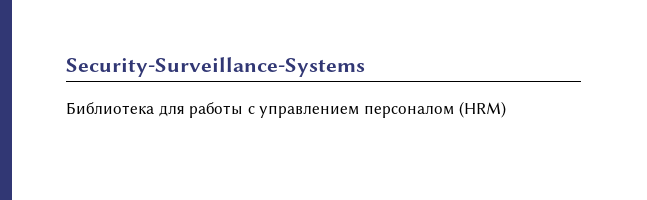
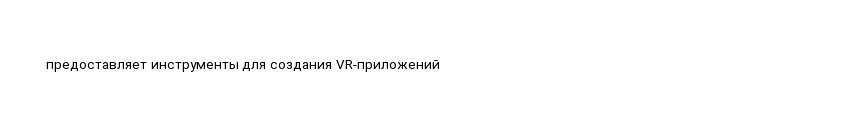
[66,57,365,77] [66,101,506,118] Security-Surveillance-Systems // Библиотека для работы с управлением персоналом (HRM) -> [46,60,440,72] предоставляет инструменты для создания VR-приложений

